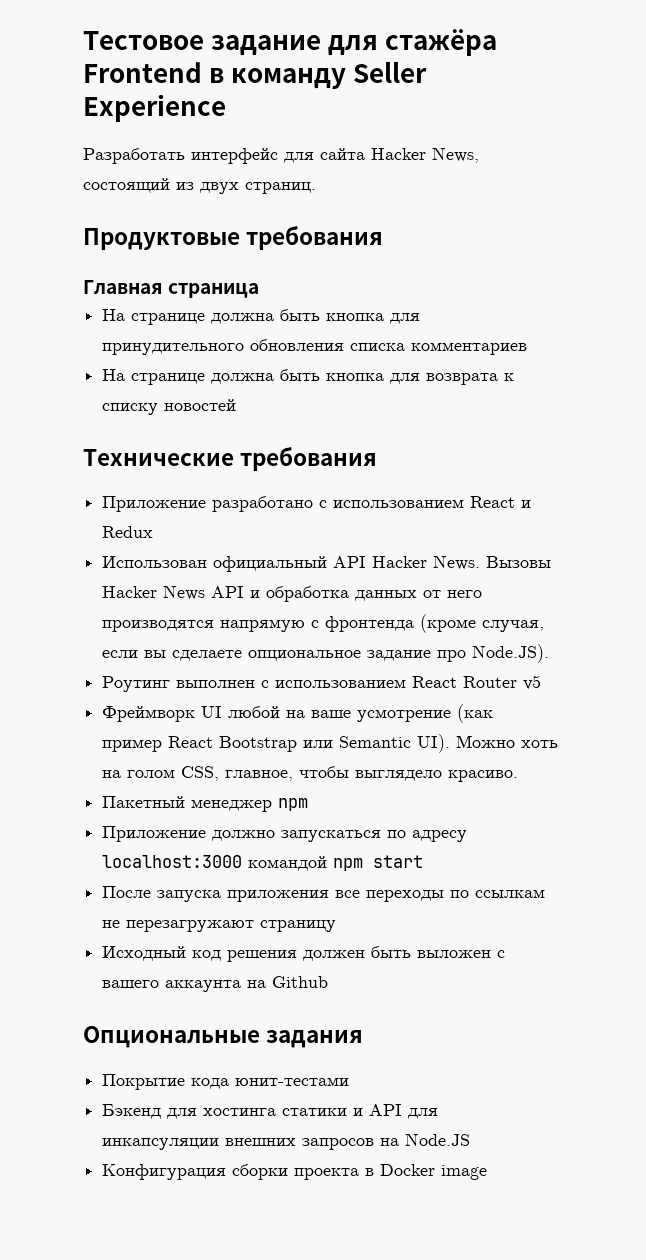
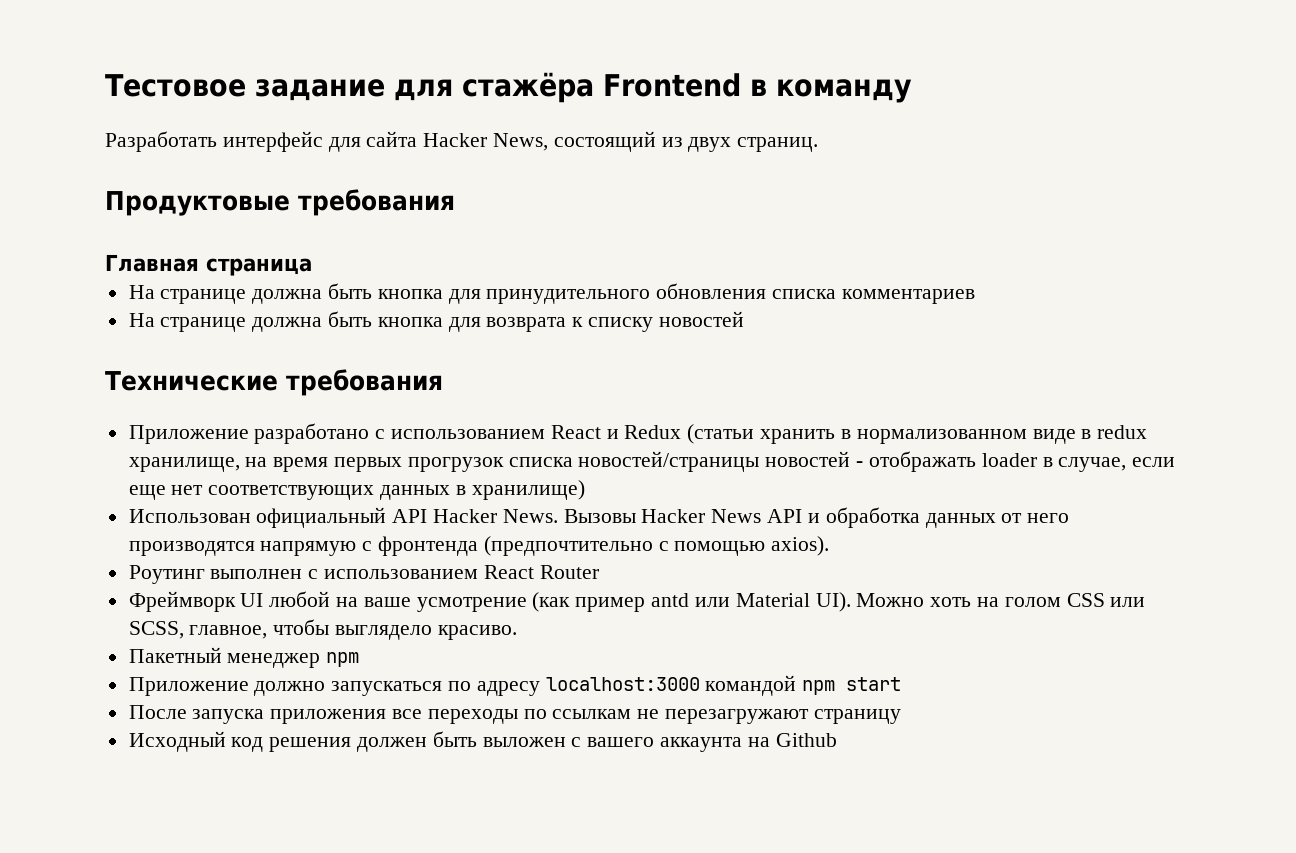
[353,61,428,83] [83,94,226,122] Seller Experience -> (912, 91) none
(154, 532) none -> [687,424,1148,444] [128,451,1176,472] [128,480,585,500] (статьи хранить в нормализованном виде в redux хранилище, на время первых прогрузок списка новостей/страницы новостей - отображать loader в случае, если еще нет соответствующих данных в хранилище)
[420,614,545,633] [102,644,550,663] (кроме случая, если вы сделаете опциональное задание про Node.JS). -> [483,536,830,556] (предпочтительно с помощью axios).
[523,675,542,690] v5 -> (599, 572) none
[168,736,412,752] React Bootstrap или Semantic -> [651,593,810,607] antd или Material
[181,766,220,781] CSS, -> [1066,593,1146,607] [128,621,184,639] CSS или SCSS,
[83,1026,364,1048] [102,1074,350,1090] [102,1104,439,1119] [102,1133,471,1150] [102,1164,488,1180] // Опциональные задания // Покрытие кода юнит-тестами // Бэкенд для хостинга статики и API для инкапсуляции внешних запросов на Node.JS // Конфигурация сборки проекта в Docker image -> (837, 740) none

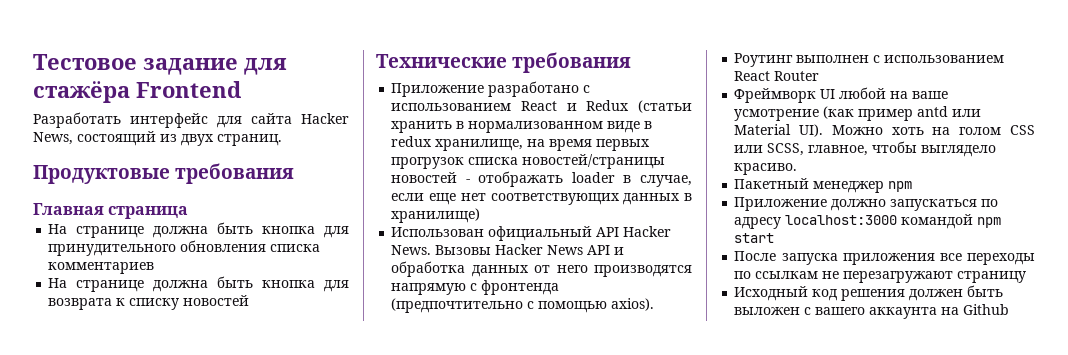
[749,79,912,103] в команду -> (241, 89) none

